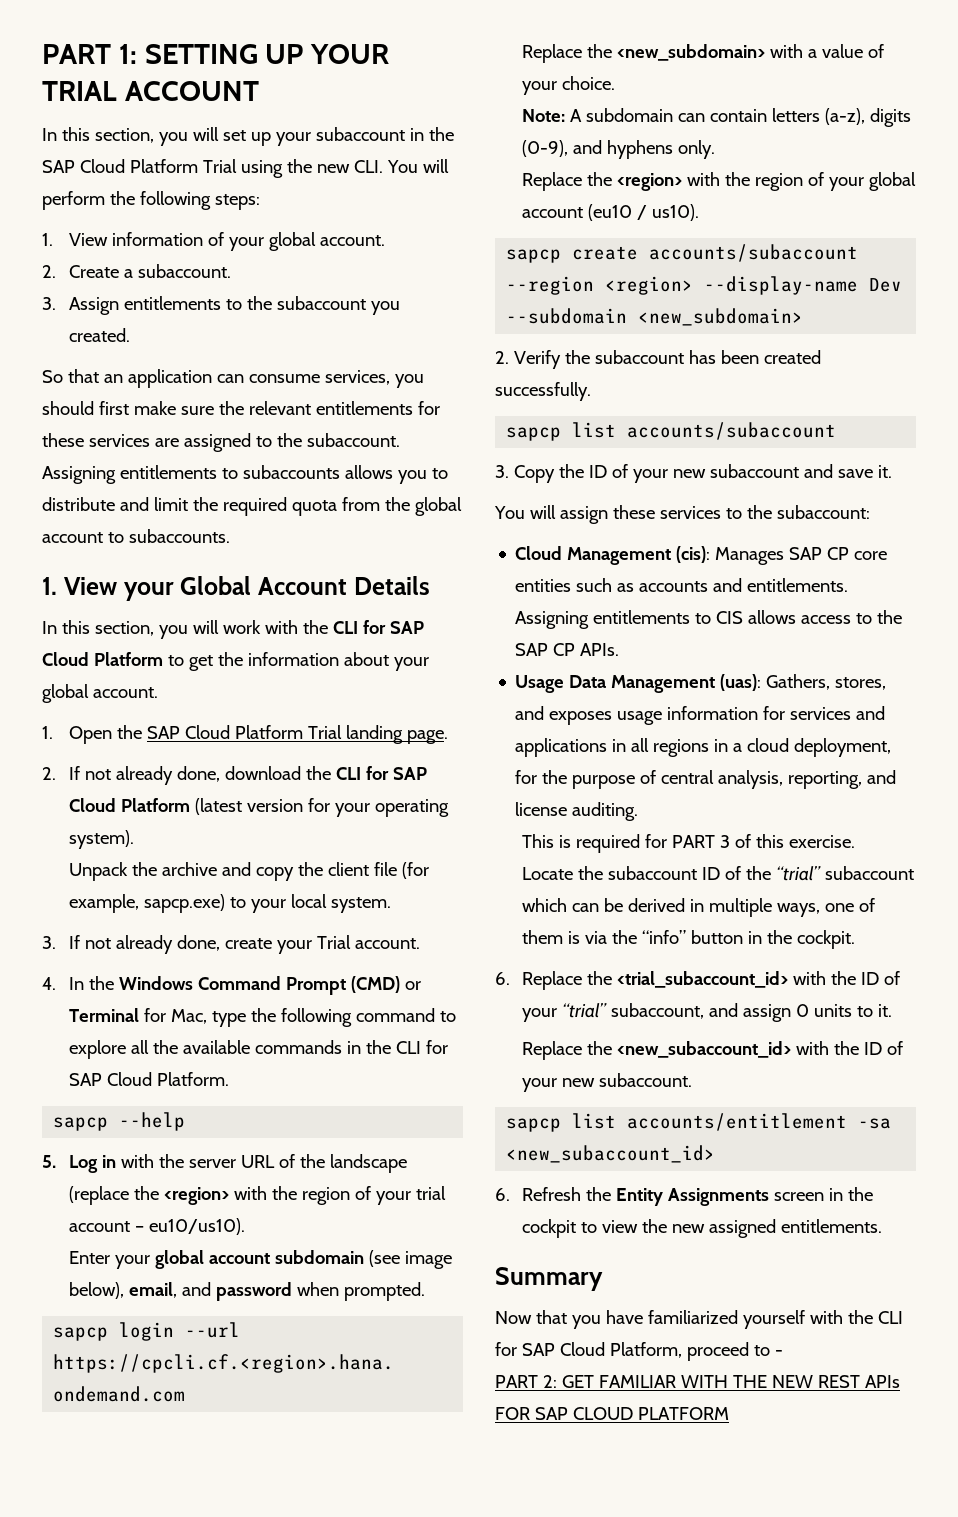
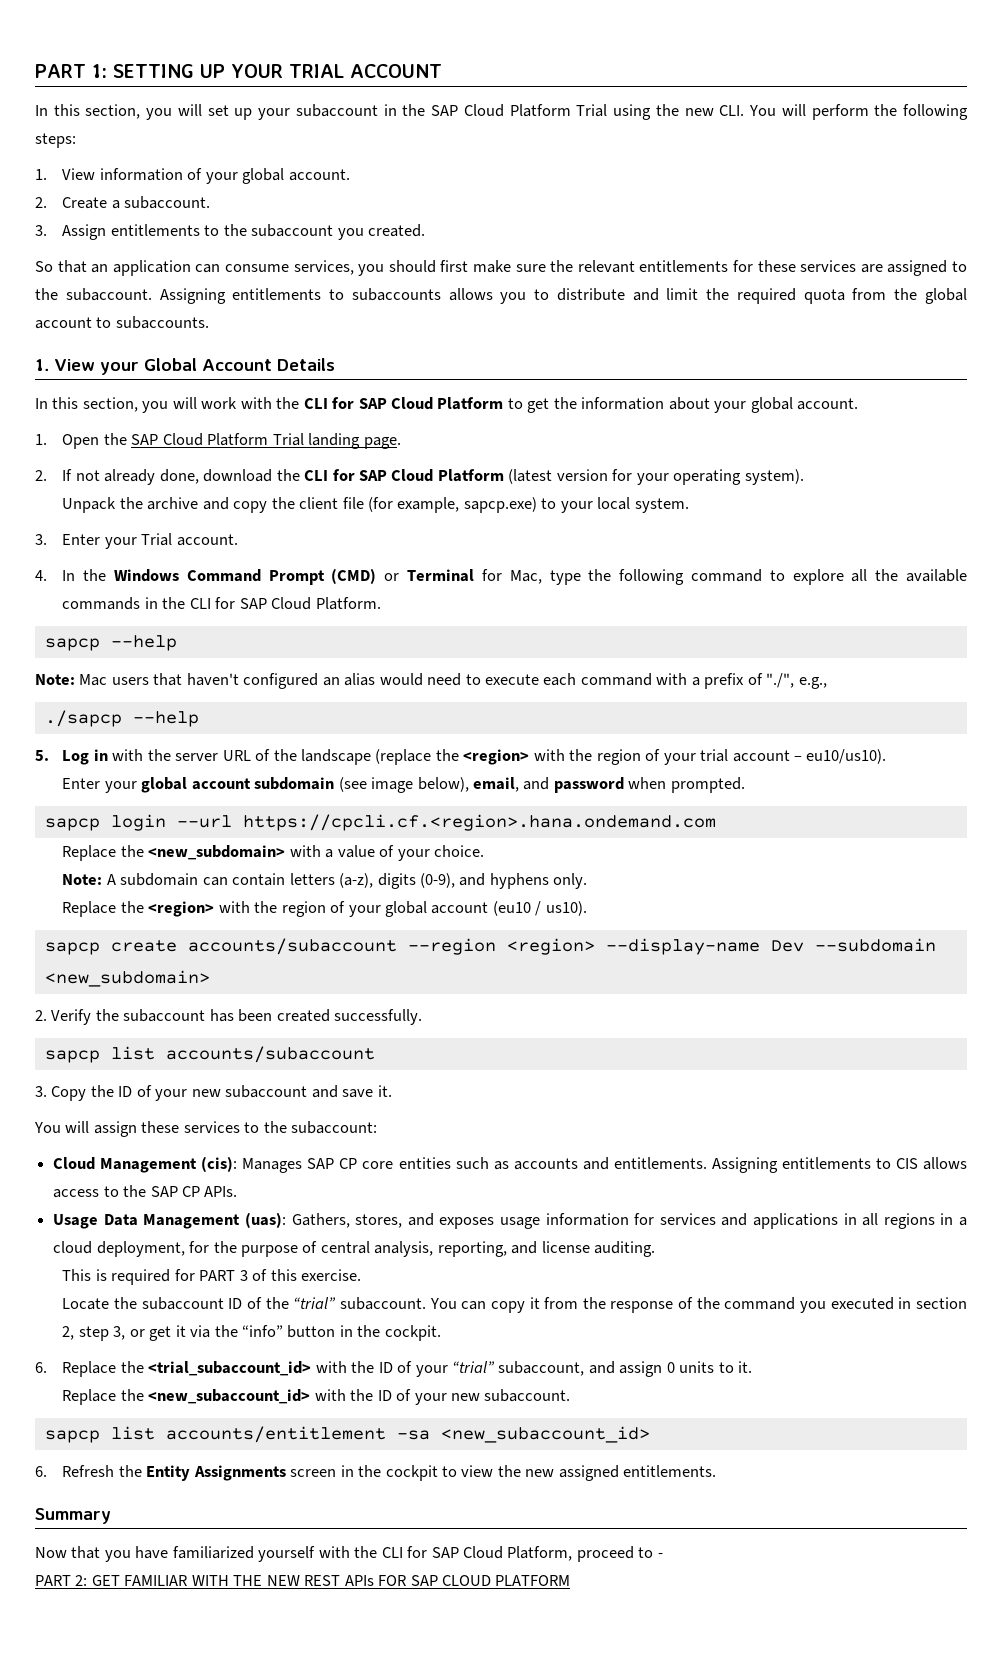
[68,935,272,954] If not already done, create -> [62,534,101,545] Enter
(186, 1121) none -> [35,673,827,689] [44,710,199,727] // Note: Mac users that haven't configured an alias would need to execute each command with a prefix of "./", e.g., // ./sapcp --help
[824,866,914,880] [521,898,875,917] [521,930,580,944] subaccount which can be derived in multiple ways, one of them is -> [339,1297,967,1313] [62,1325,186,1341] subaccount. You can copy it from the response of the command you executed in section 2, step 3, or get it

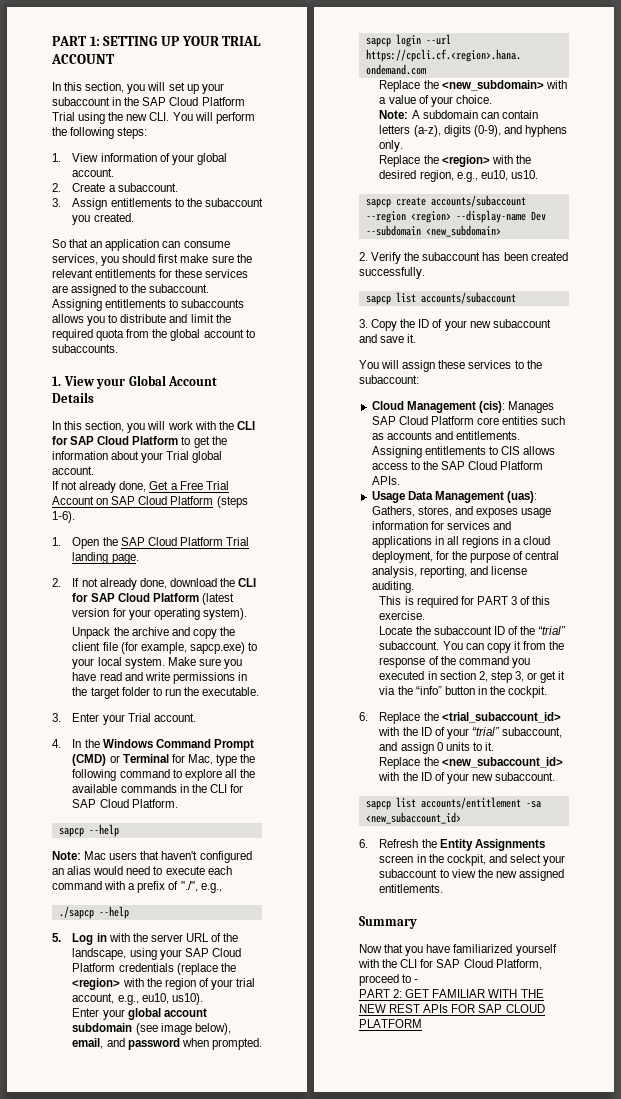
[750,397,859,413] global account. -> [166,451,223,463] [52,466,94,475] [52,481,229,493] [52,496,248,508] [52,511,75,523] Trial global account. // If not already done, Get a Free Trial Account on SAP Cloud Platform (steps 1-6).
(689, 505) none -> [167,657,242,669] [72,672,247,684] [72,687,260,699] Make sure you have read and write permissions in the target folder to run the executable.
[301,749,372,765] landscape -> [72,948,241,960] [72,963,174,972] landscape, using your SAP Cloud Platform credentials
[732,749,887,764] account – eu10/us10). -> [72,993,203,1005] account, e.g., eu10, us10).
[281,901,587,917] region of your global account (eu10 / us10). -> [379,170,538,182] desired region, e.g., eu10, us10.
[339,1158,358,1169] CP -> [398,416,474,425] Cloud Platform
[181,1186,200,1197] CP -> [468,461,544,470] Cloud Platform
[385,1465,438,1481] cockpit -> [446,854,566,866] [379,869,438,878] cockpit, and select your subaccount

